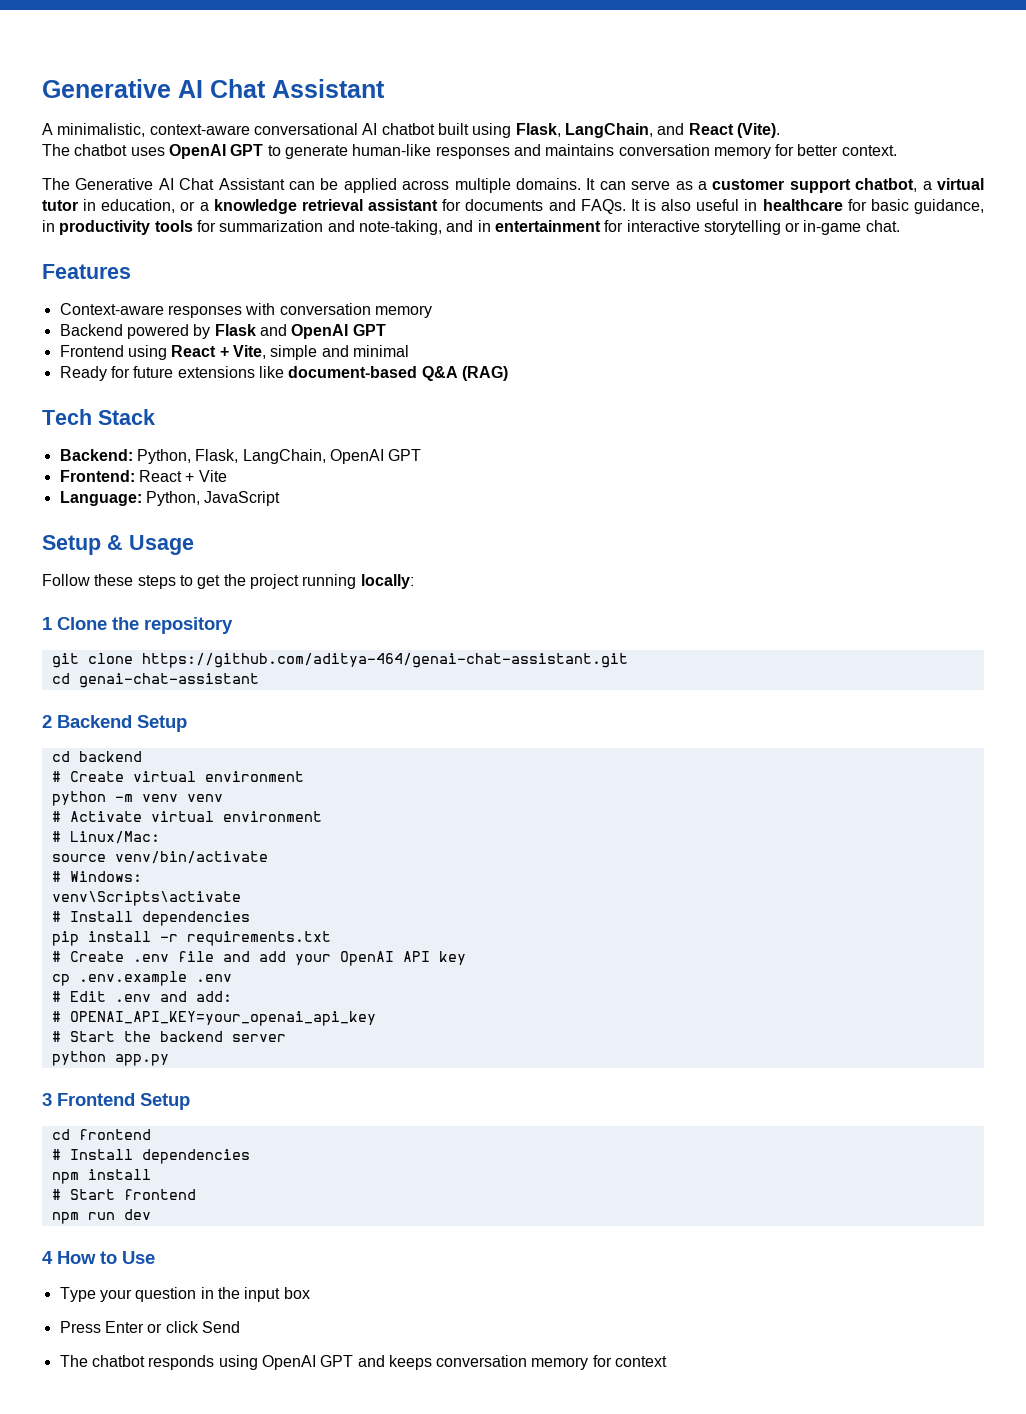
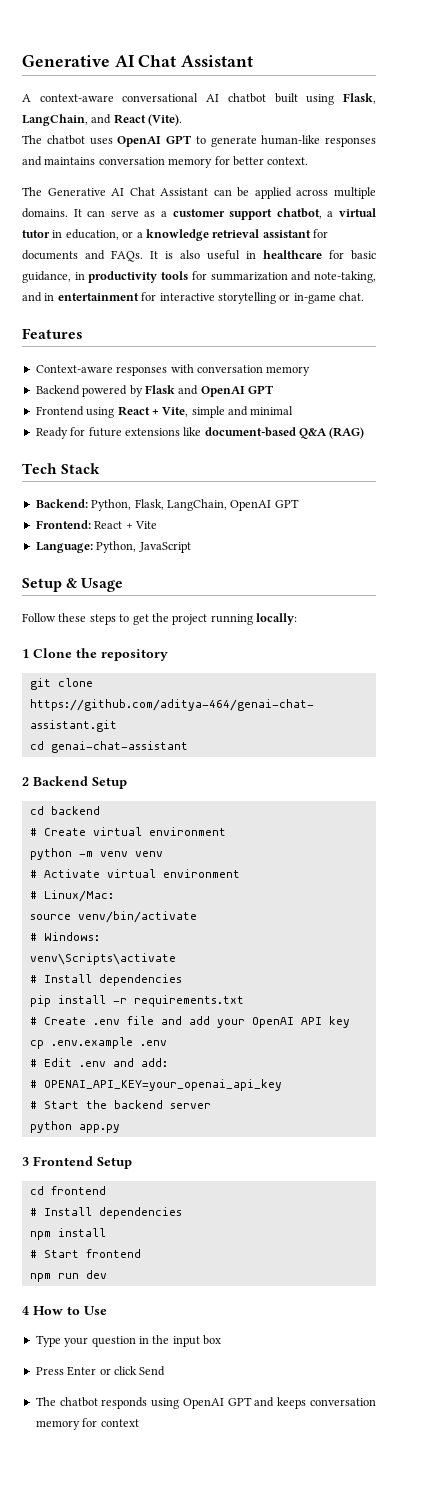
[57,123,146,137] minimalistic, -> (31, 98) none

